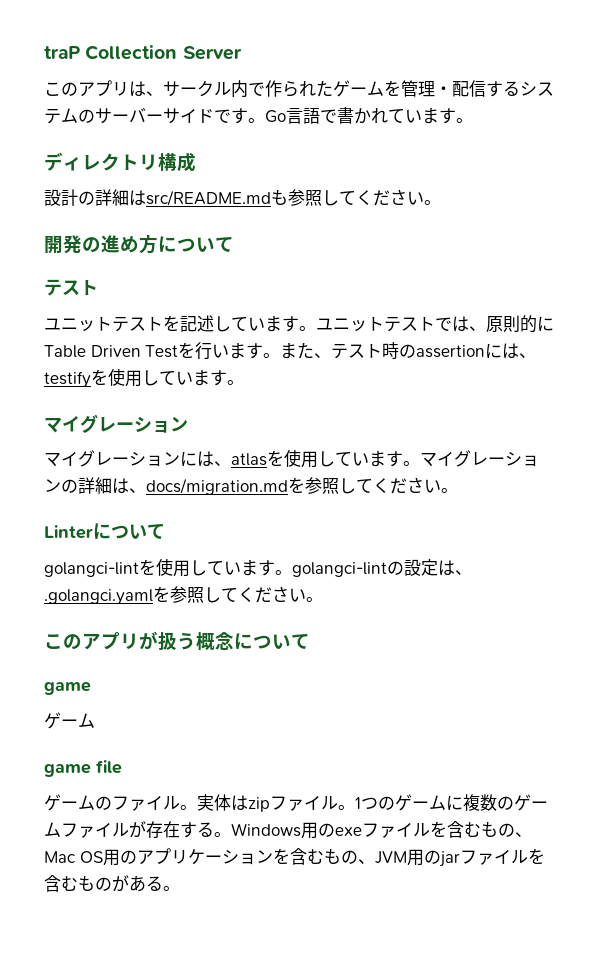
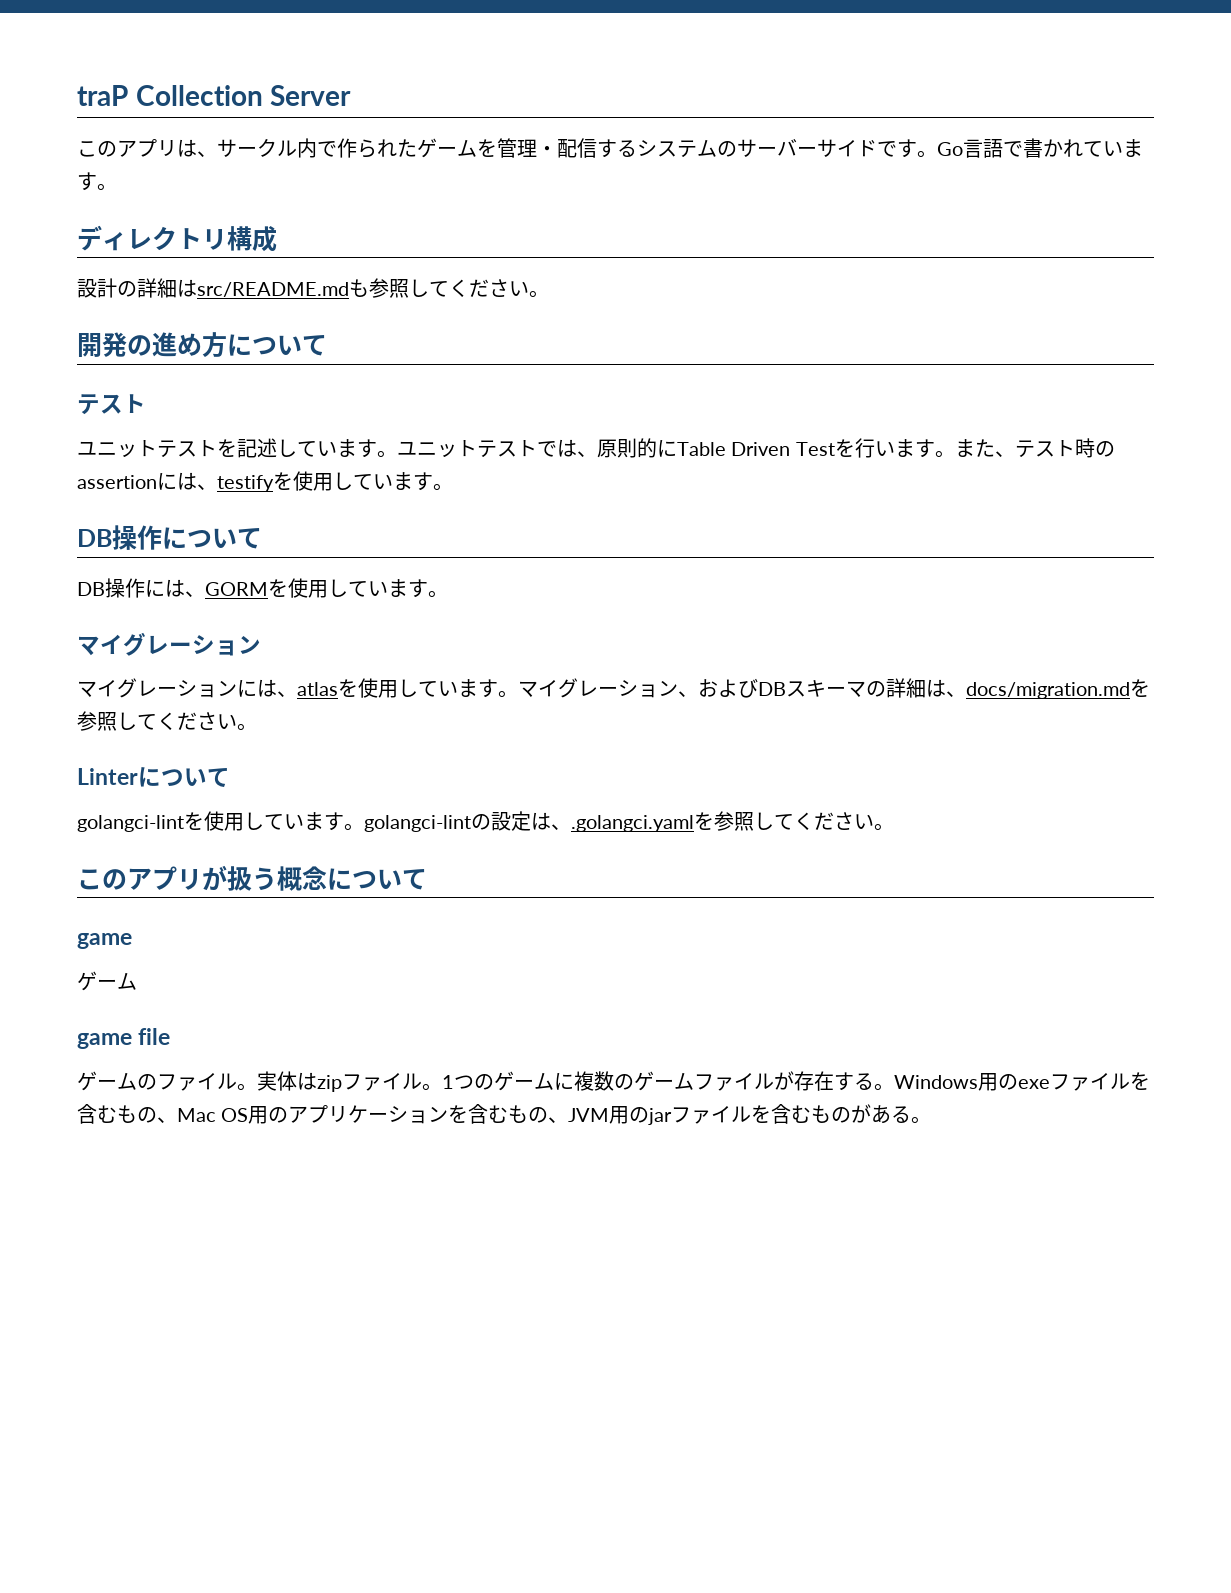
(244, 382) none -> [77,525,262,550] [77,578,448,598] // DB操作について // DB操作には、GORMを使用しています。
(61, 485) none -> [678,678,866,698] 、およびDBスキーマ

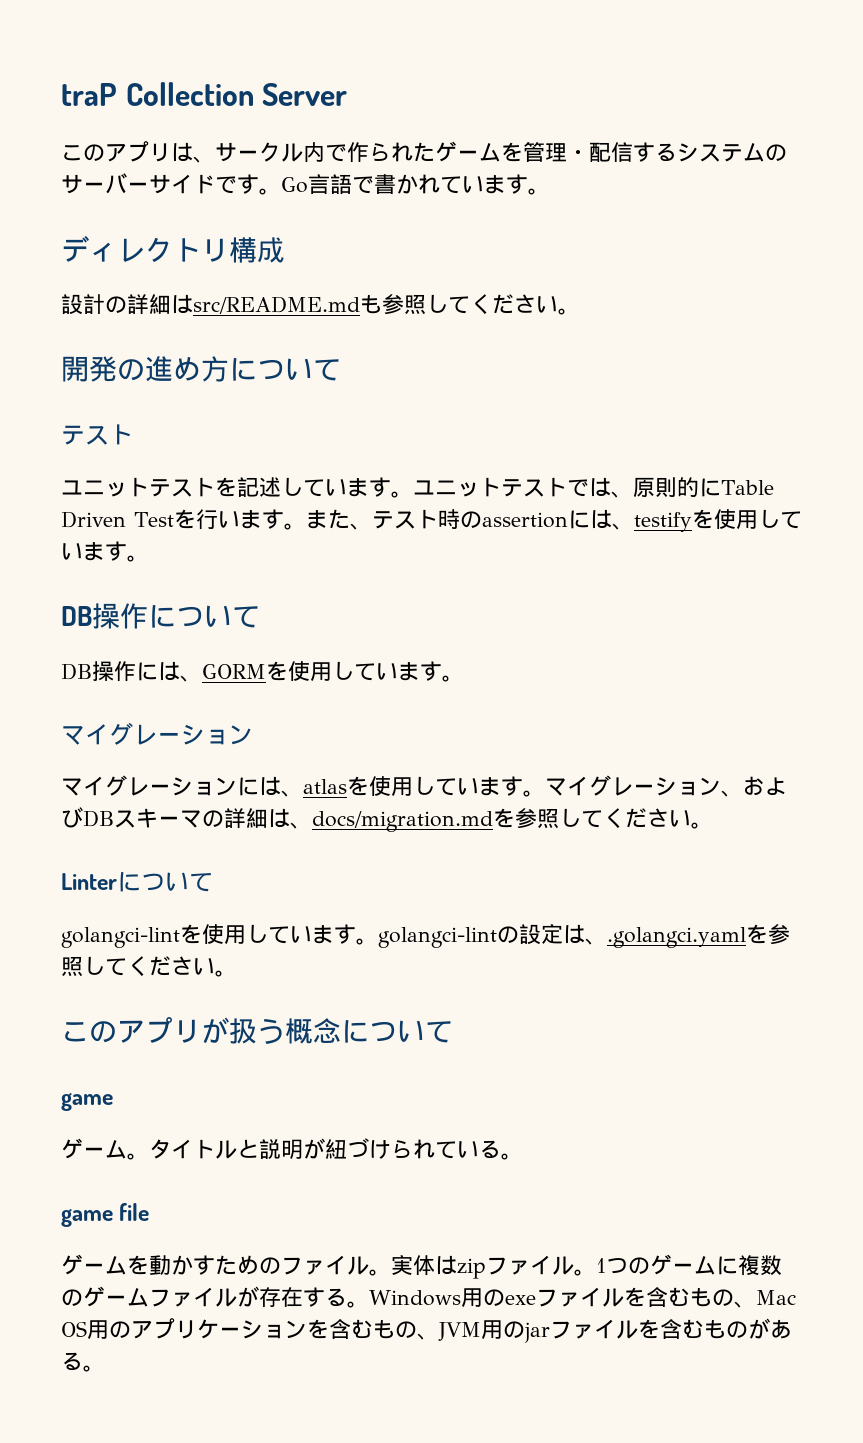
(137, 981) none -> [127,1138,523,1160] 。タイトルと説明が紐づけられている。
(137, 1081) none -> [127,1255,259,1275] を動かすため

